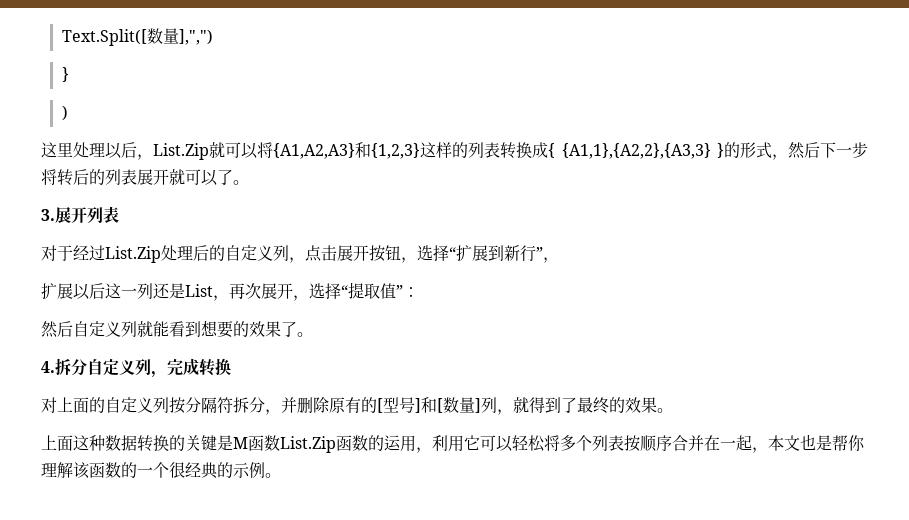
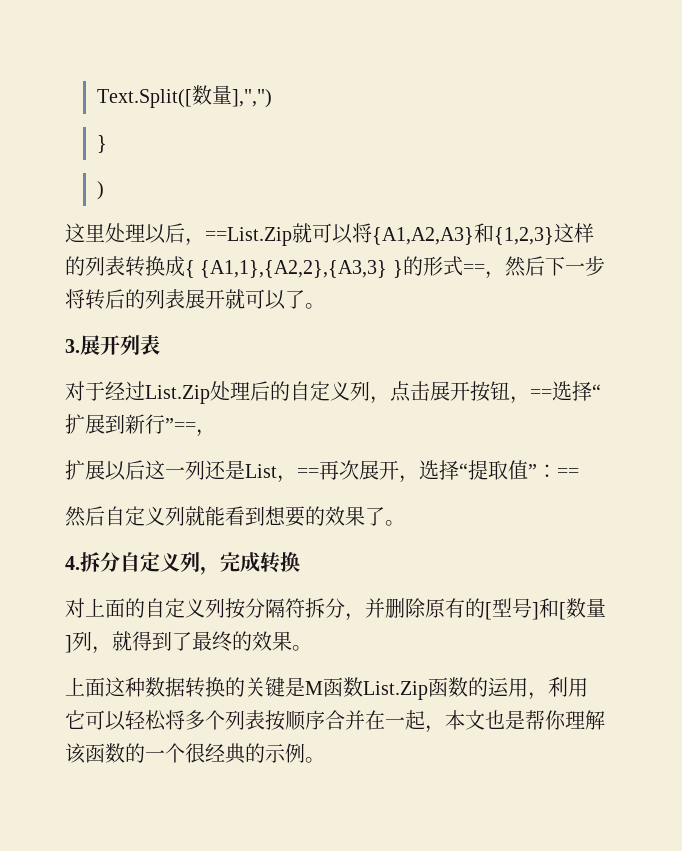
[153,143,209,160] List.Zip -> [205,227,292,246] ==List.Zip
(772, 150) none -> [462,264,485,274] ==
(417, 260) none -> [530,389,552,399] ==
[536,247,543,259] ” -> [165,418,196,432] ”==
(229, 298) none -> [297,468,319,478] ==
(419, 292) none -> [557,468,579,478] ==

